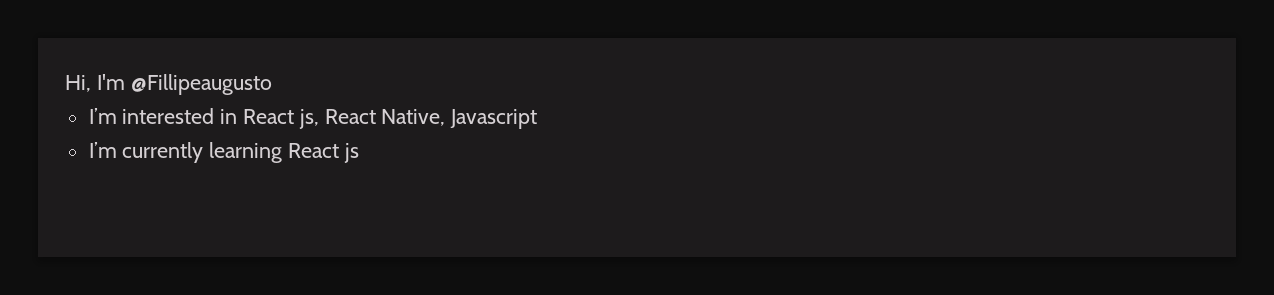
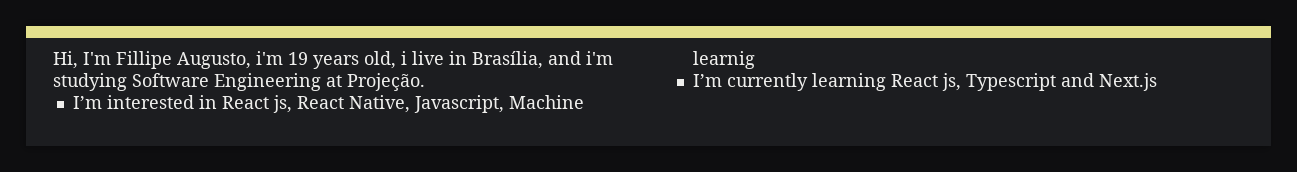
[130,74,272,95] @Fillipeaugusto -> [116,51,613,69] [53,73,425,91] Fillipe Augusto, i'm 19 years old, i live in Brasília, and i'm studying Software Engineering at Projeção.
[450,109,538,129] Javascript -> [413,95,584,113] [692,51,755,69] Javascript, Machine learnig
[343,143,359,163] js -> [941,73,1157,91] js, Typescript and Next.js

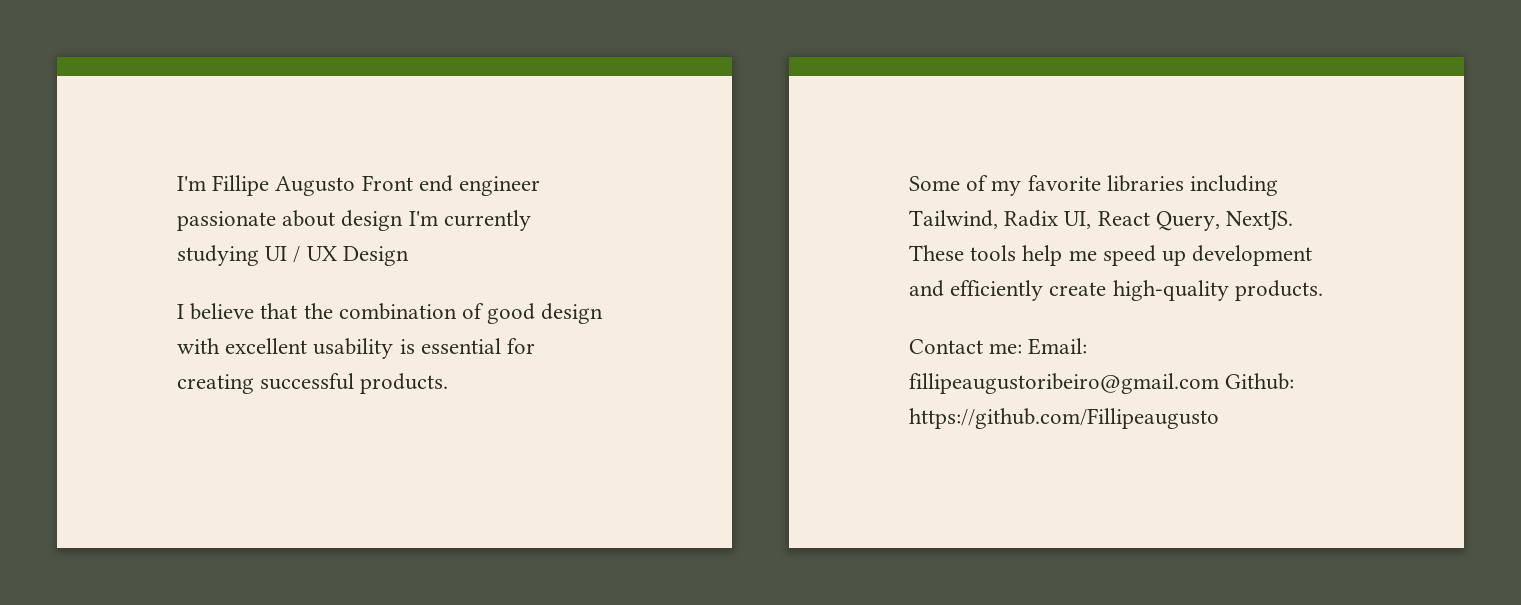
[53,51,78,69] Hi, -> (177, 183) none
[177,51,613,69] [53,73,425,91] [72,95,584,113] [692,51,755,69] [692,73,1157,91] Augusto, i'm 19 years old, i live in Brasília, and i'm studying Software Engineering at Projeção. // I’m interested in React js, React Native, Javascript, Machine learnig // I’m currently learning React js, Typescript and Next.js -> [275,175,541,196] [177,210,531,231] [177,245,409,266] [177,303,604,324] [177,338,536,359] [177,373,449,394] [909,175,1279,196] [909,210,1294,231] [909,245,1313,266] [909,280,1323,301] [909,338,1088,355] [909,373,1295,394] [909,408,1219,429] Augusto Front end engineer passionate about design I'm currently studying UI / UX Design // I believe that the combination of good design with excellent usability is essential for creating successful products. // Some of my favorite libraries including Tailwind, Radix UI, React Query, NextJS. These tools help me speed up development and efficiently create high-quality products. // Contact me: Email: fillipeaugustoribeiro@gmail.com Github: https://github.com/Fillipeaugusto

